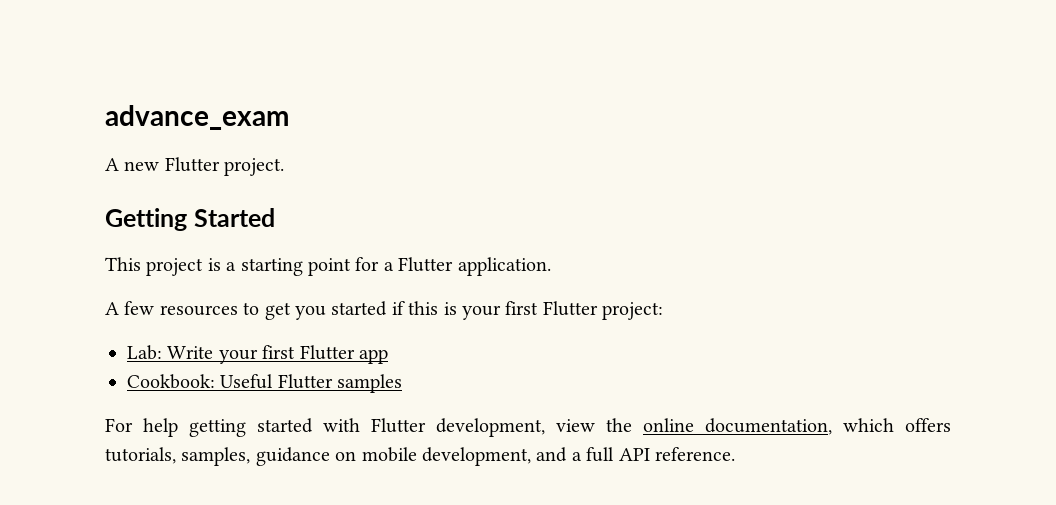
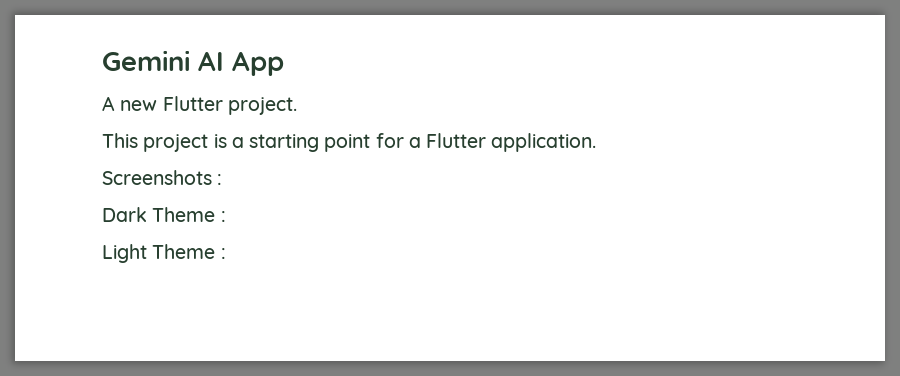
[105,105,289,130] advance_exam -> [102,50,284,76] Gemini AI App
[105,208,275,231] // Getting Started -> (297, 106) none
[105,301,664,320] [127,345,388,364] [127,374,403,393] [105,418,951,437] [105,447,735,466] A few resources to get you started if this is your first Flutter project: // Lab: Write your first Flutter app // Cookbook: Useful Flutter samples // For help getting started with Flutter development, view the online documentation, which offers tutorials, samples, guidance on mobile development, and a full API reference. -> [102,170,223,185] [102,207,226,222] [102,244,226,263] Screenshots : // Dark Theme : // Light Theme :

